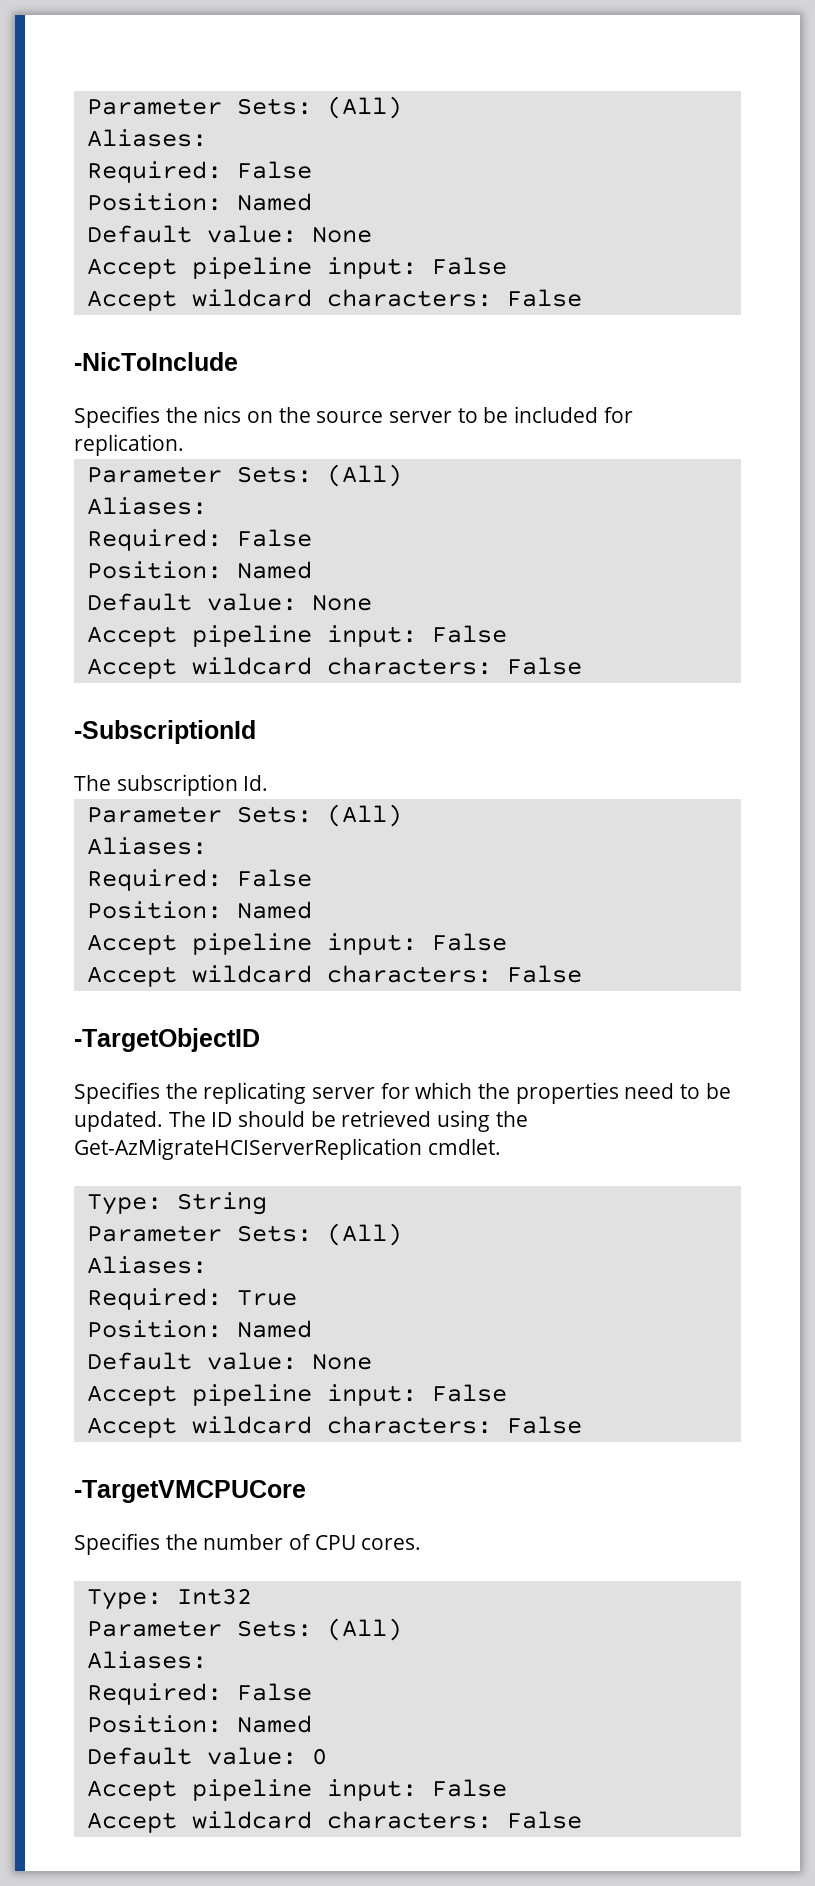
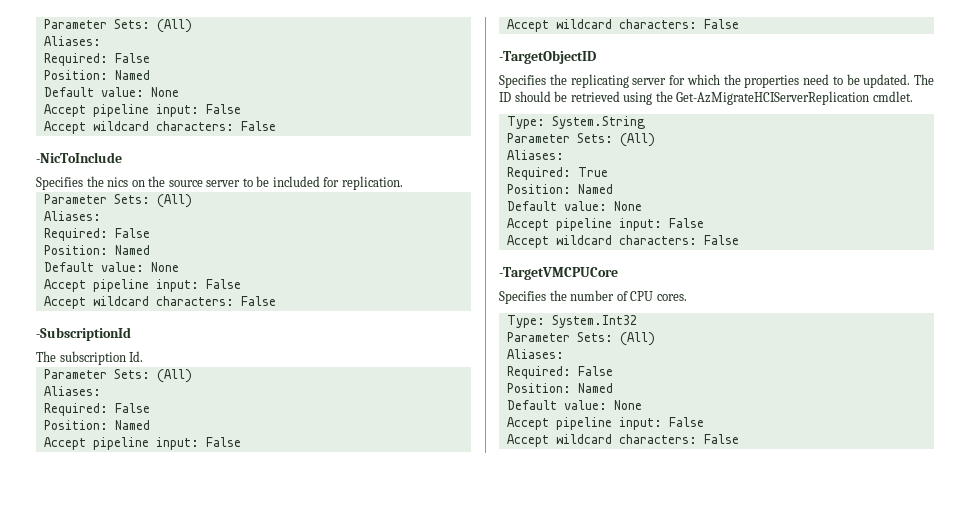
[176,1192,267,1215] String -> [551,116,645,129] System.String
[176,1588,252,1605] [86,1618,402,1641] [86,1651,207,1669] [86,1683,312,1705] [86,1715,312,1733] [86,1747,327,1765] Int32 // Parameter Sets: (All) // Aliases: // Required: False // Position: Named // Default value: 0 -> [551,315,637,328] [506,332,655,346] [506,349,564,359] [506,366,613,379] [506,383,613,393] [506,400,642,410] System.Int32 // Parameter Sets: (All) // Aliases: // Required: False // Position: Named // Default value: None

